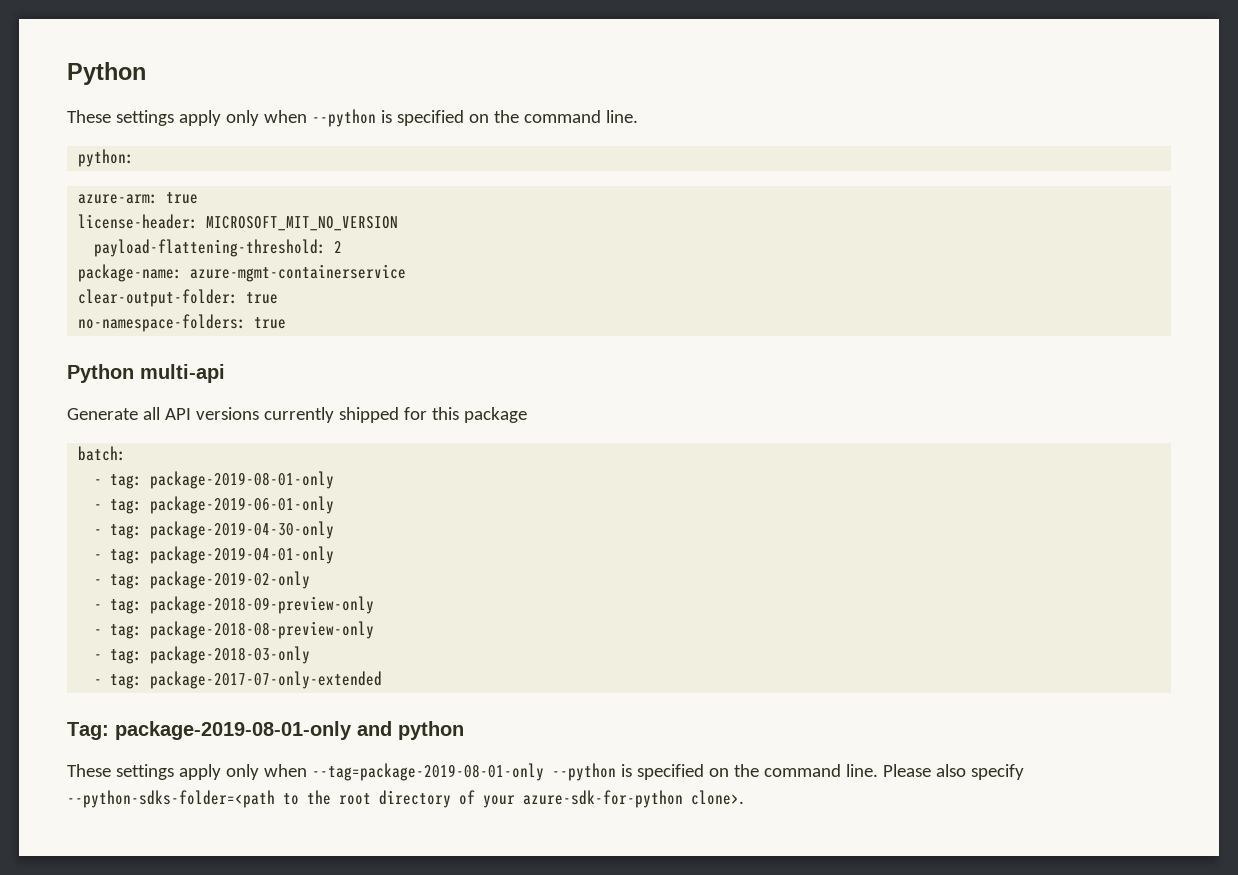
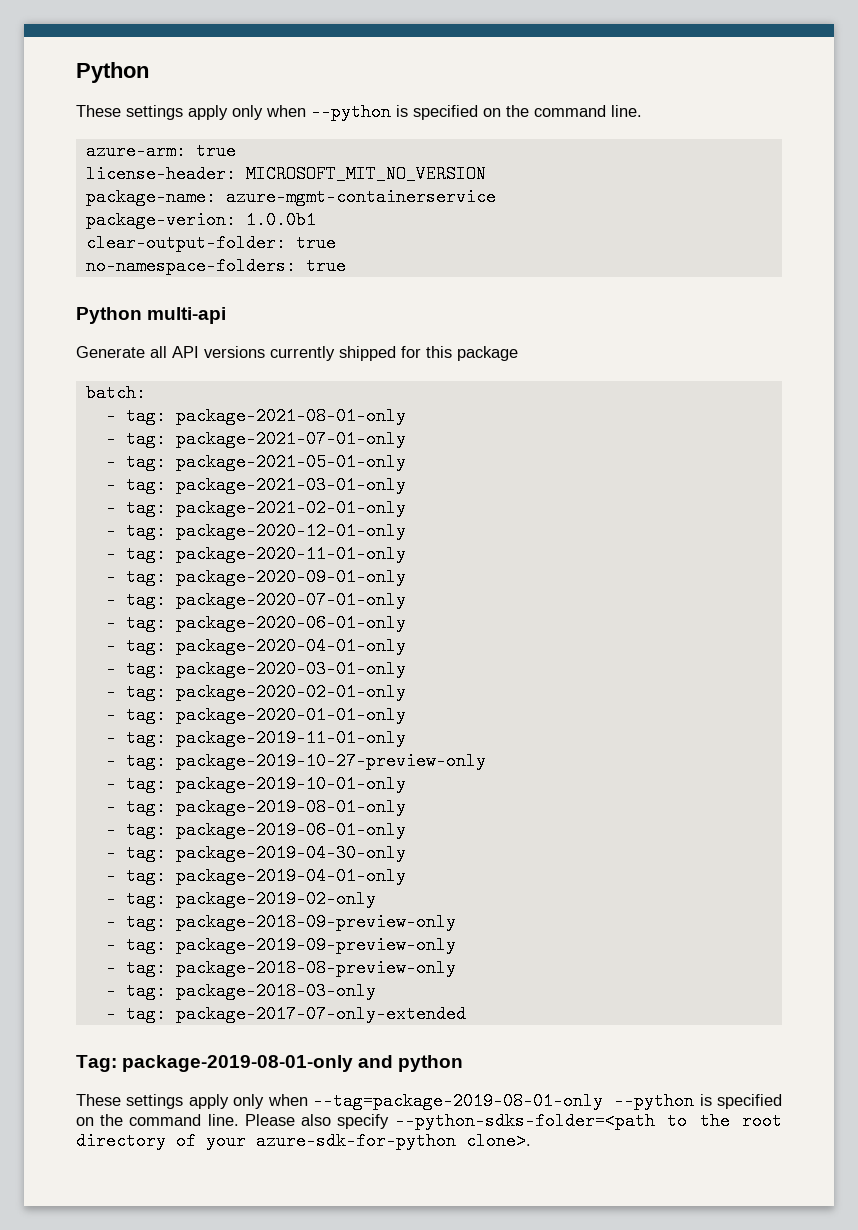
[78,149,135,167] // python: -> (642, 111) none
[94,239,343,257] // payload-flattening-threshold: 2 -> (486, 174) none
(407, 273) none -> [85,211,316,229] // package-verion: 1.0.0b1
(127, 453) none -> [105,407,406,425] [105,430,406,448] [105,453,406,471] [105,476,406,494] [105,499,406,517] [105,522,406,540] [105,545,406,563] [105,568,406,586] [105,591,406,609] [105,614,406,632] [105,637,406,655] [105,660,406,678] [105,683,406,701] [105,706,406,724] [105,729,406,747] [105,752,486,770] [105,775,406,793] // - tag: package-2021-08-01-only // - tag: package-2021-07-01-only // - tag: package-2021-05-01-only // - tag: package-2021-03-01-only // - tag: package-2021-02-01-only // - tag: package-2020-12-01-only // - tag: package-2020-11-01-only // - tag: package-2020-09-01-only // - tag: package-2020-07-01-only // - tag: package-2020-06-01-only // - tag: package-2020-04-01-only // - tag: package-2020-03-01-only // - tag: package-2020-02-01-only // - tag: package-2020-01-01-only // - tag: package-2019-11-01-only // - tag: package-2019-10-27-preview-only // - tag: package-2019-10-01-only
(375, 605) none -> [105,936,456,954] // - tag: package-2019-09-preview-only

